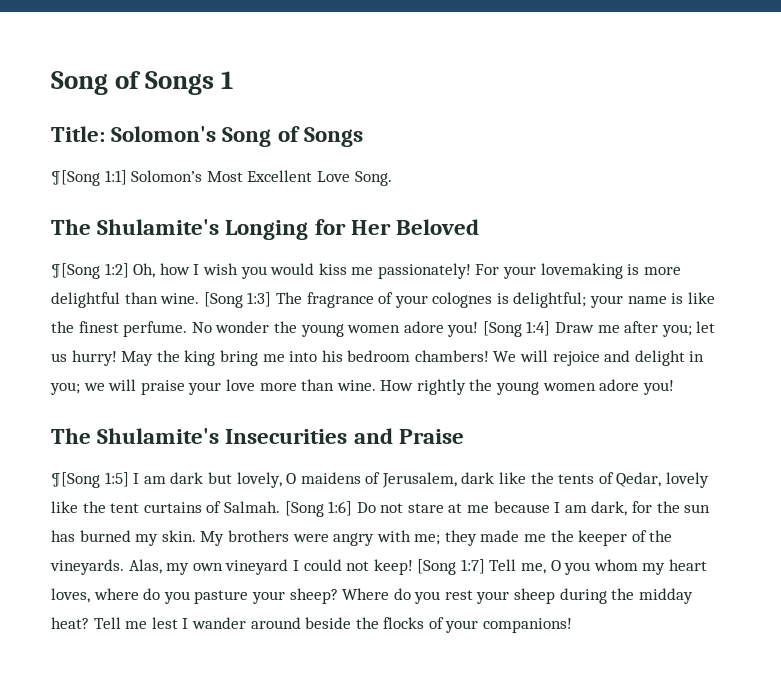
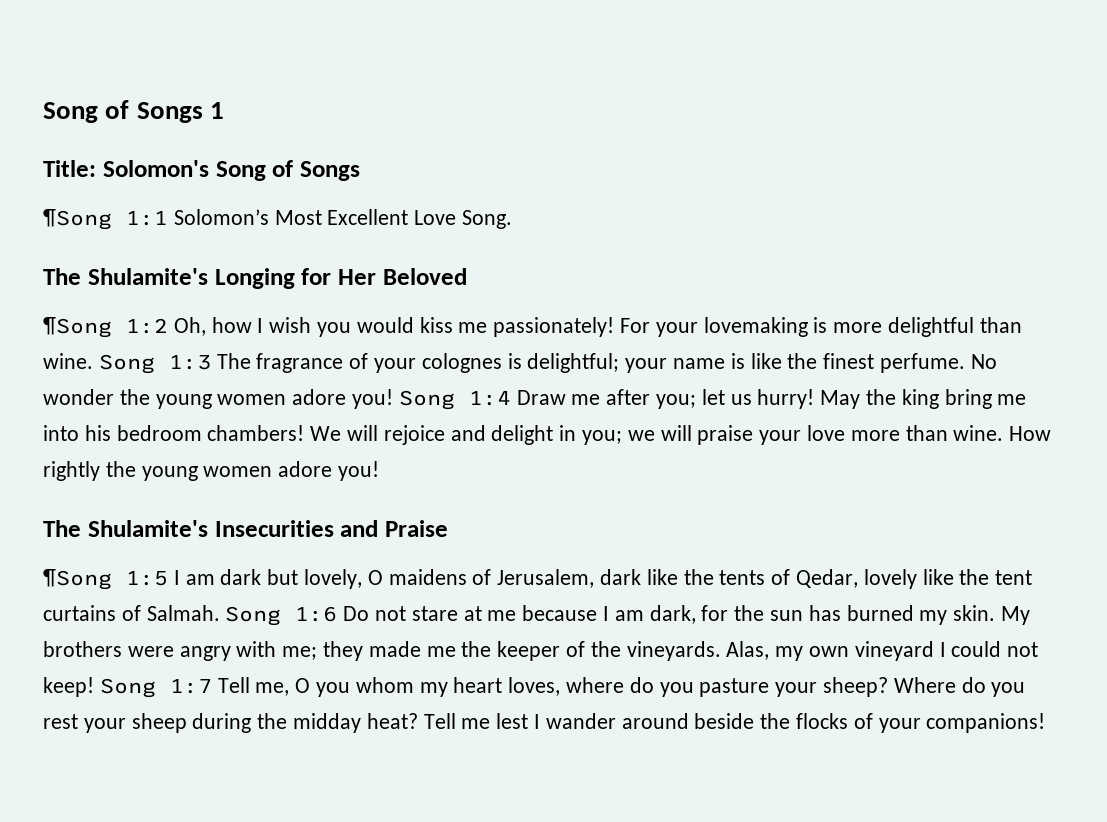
[51,170,127,186] ¶[Song 1:1] -> [43,209,168,230] ¶Song 1:1
[51,263,129,279] ¶[Song 1:2] -> [43,317,168,338] ¶Song 1:2
[203,292,272,308] [Song 1:3] -> [98,354,211,374] Song 1:3
[482,321,551,337] [Song 1:4] -> [398,390,511,410] Song 1:4
[51,472,129,488] ¶[Song 1:5] -> [43,569,168,590] ¶Song 1:5
[284,501,353,517] [Song 1:6] -> [225,606,338,626] Song 1:6
[417,559,485,575] [Song 1:7] -> [99,678,212,698] Song 1:7

